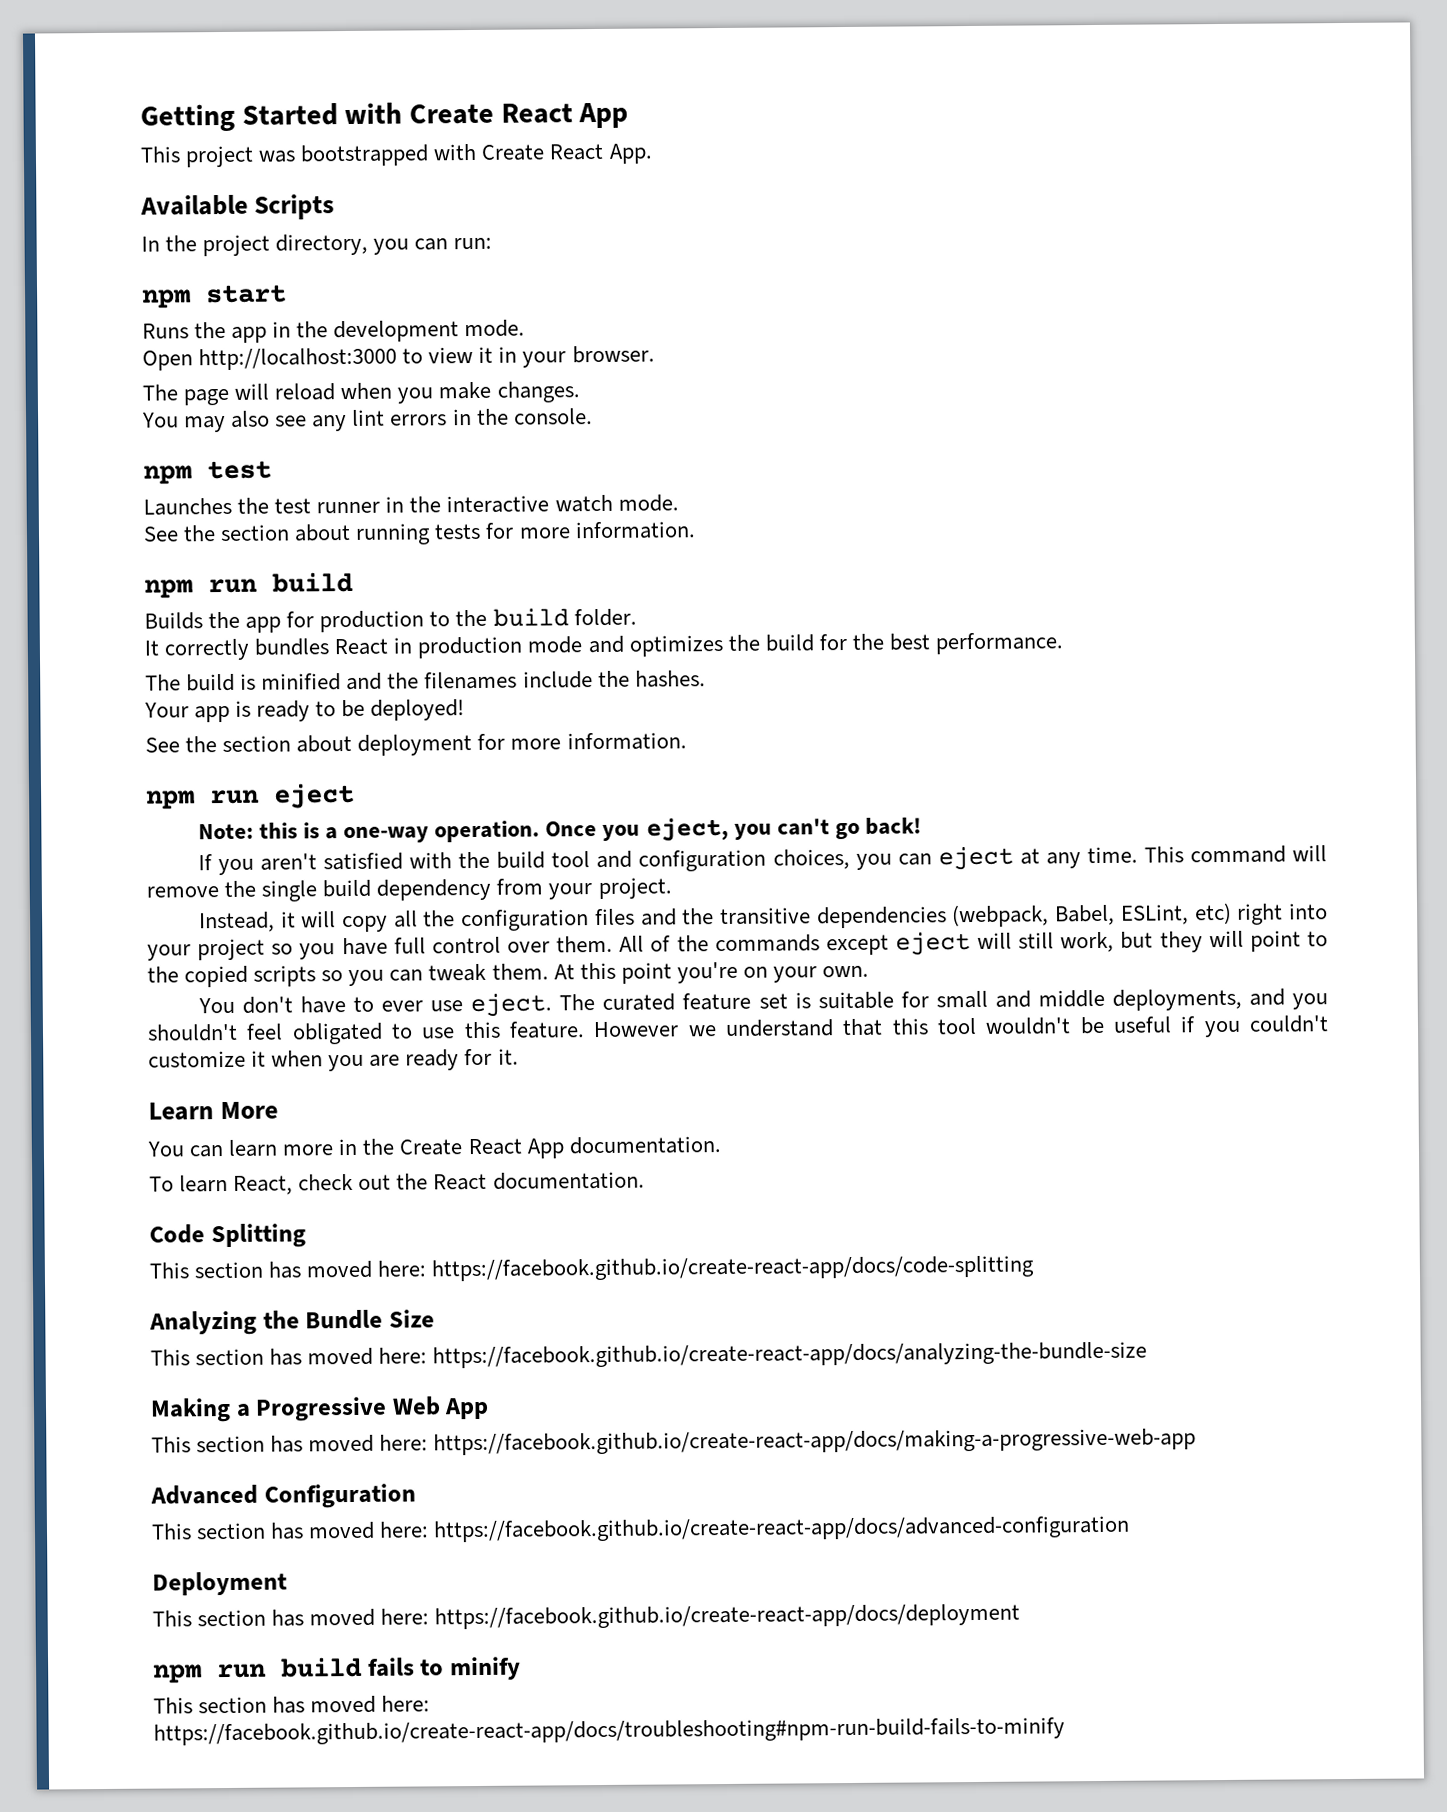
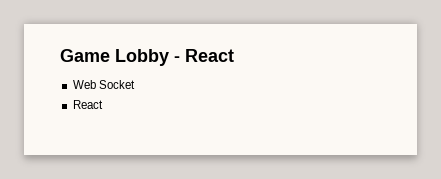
[140,102,629,132] [140,143,653,168] [140,194,336,220] [141,233,493,257] [142,284,287,309] [142,319,526,343] [142,345,655,371] [142,381,580,406] [142,408,593,433] [143,460,272,485] [143,494,679,516] [143,521,696,545] [144,571,353,599] [144,608,637,633] [144,632,1064,661] [145,670,706,692] [144,699,466,723] [145,732,687,756] [146,782,355,810] [197,817,922,844] [197,845,1327,876] [146,877,672,902] [198,902,1328,933] [147,930,1329,961] [147,961,870,988] [197,988,1328,1018] [147,1015,1329,1045] [148,1048,519,1072] [148,1101,279,1121] [147,1136,721,1159] [149,1171,645,1195] [149,1223,306,1249] [149,1255,1035,1282] [149,1309,435,1336] [150,1341,1148,1369] [150,1396,490,1423] [151,1428,1197,1456] [150,1483,416,1509] [151,1515,1131,1543] [152,1571,287,1596] [152,1603,1021,1630] [153,1656,521,1684] [153,1695,431,1714] [153,1717,1065,1746] Getting Started with Create React App // This project was bootstrapped with Create React App. // Available Scripts // In the project directory, you can run: // npm start // Runs the app in the development mode. // Open http://localhost:3000 to view it in your browser. // The page will reload when you make changes. // You may also see any lint errors in the console. // npm test // Launches the test runner in the interactive watch mode. // See the section about running tests for more information. // npm run build // Builds the app for production to the build folder. // It correctly bundles React in production mode and optimizes the build for the best performance. // The build is minified and the filenames include the hashes. // Your app is ready to be deployed! // See the section about deployment for more information. // npm run eject // Note: this is a one-way operation. Once you eject, you can't go back! // If you aren't satisfied with the build tool and configuration choices, you can eject at any time. This command will remove the single build dependency from your project. // Instead, it will copy all the configuration files and the transitive dependencies (webpack, Babel, ESLint, etc) right into your project so you have full control over them. All of the commands except eject will still work, but they will point to the copied scripts so you can tweak them. At this point you're on your own. // You don't have to ever use eject. The curated feature set is suitable for small and middle deployments, and you shouldn't feel obligated to use this feature. However we understand that this tool wouldn't be useful if you couldn't customize it when you are ready for it. // Learn More // You can learn more in the Create React App documentation. // To learn React, check out the React documentation. // Code Splitting // This section has moved here: https://facebook.github.io/create-react-app/docs/code-splitting // Analyzing the Bundle Size // This section has moved here: https://facebook.github.io/create-react-app/docs/analyzing-the-bundle-size // Making a Progressive Web App // This section has moved here: https://facebook.github.io/create-react-app/docs/making-a-progressive-web-app // Advanced Configuration // This section has moved here: https://facebook.github.io/create-react-app/docs/advanced-configuration // Deployment // This section has moved here: https://facebook.github.io/create-react-app/docs/deployment // npm run build fails to minify // This section has moved here: https://facebook.github.io/create-react-app/docs/troubleshooting#npm-run-build-fails-to-minify -> [60,49,234,66] [72,80,135,89] [72,100,103,109] Game Lobby - React // Web Socket // React

